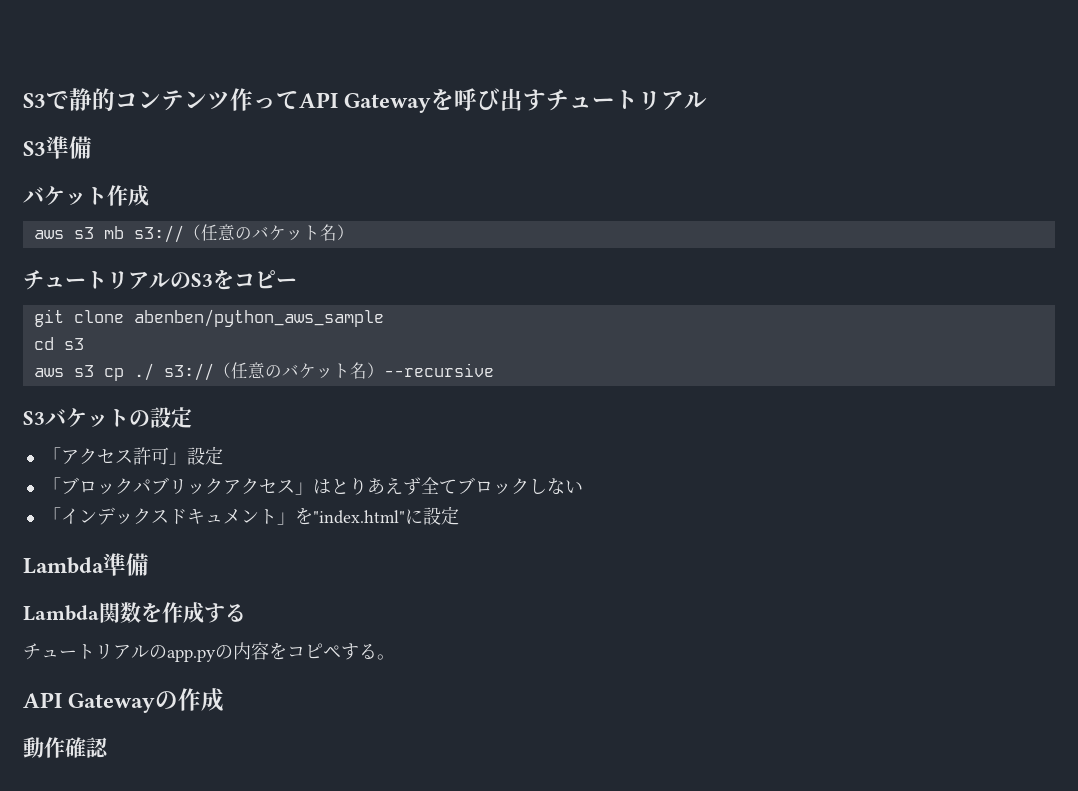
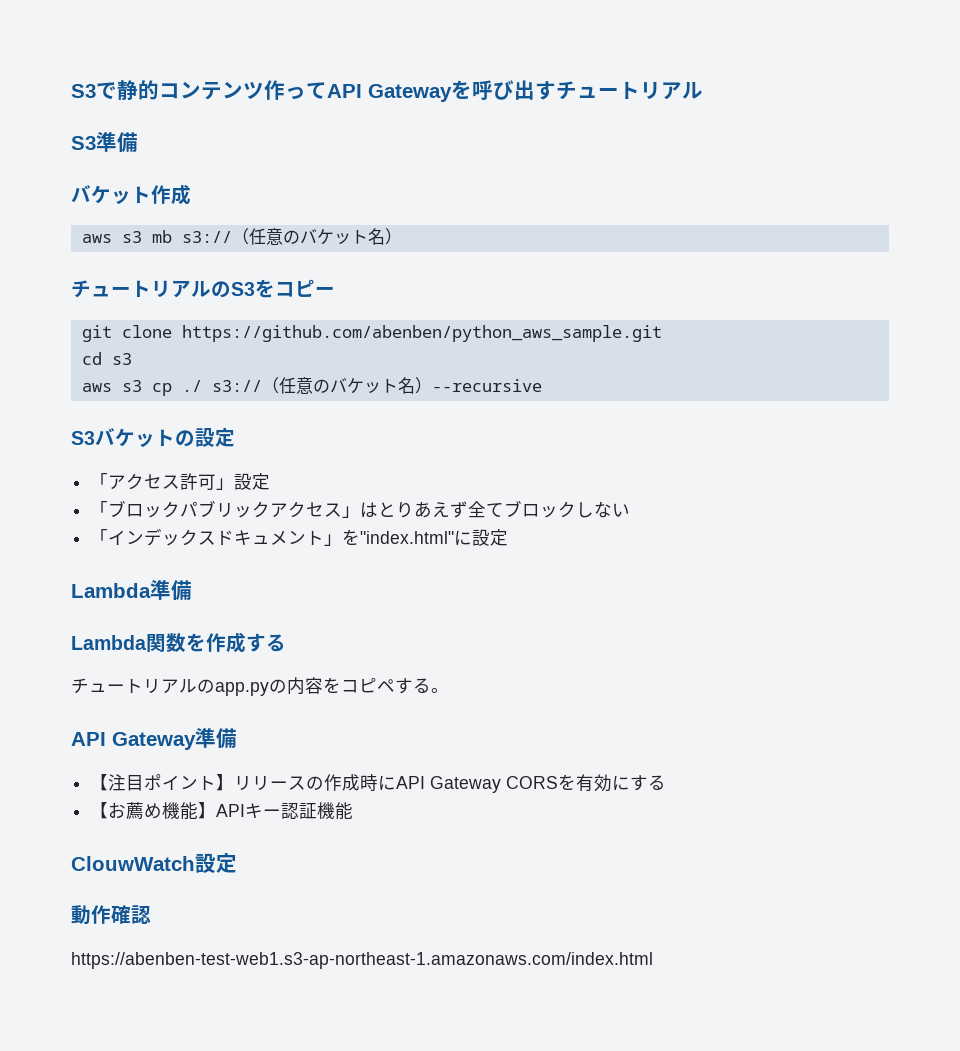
[133,309,384,327] abenben/python_aws_sample -> [181,325,662,342] https://github.com/abenben/python_aws_sample.git
[155,688,225,712] の作成 -> [195,728,237,749] [90,774,667,793] [90,802,354,820] [71,853,237,873] 準備 // 【注目ポイント】リリースの作成時にAPI Gateway CORSを有効にする // 【お薦め機能】APIキー認証機能 // ClouwWatch設定
(109, 747) none -> [71,952,653,969] // https://abenben-test-web1.s3-ap-northeast-1.amazonaws.com/index.html

